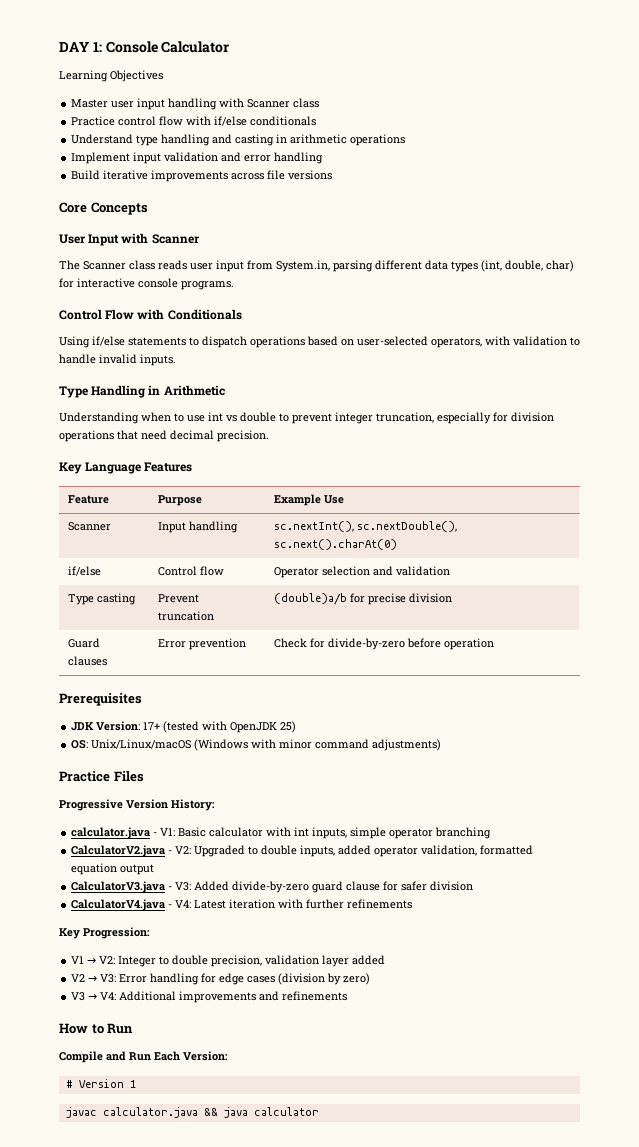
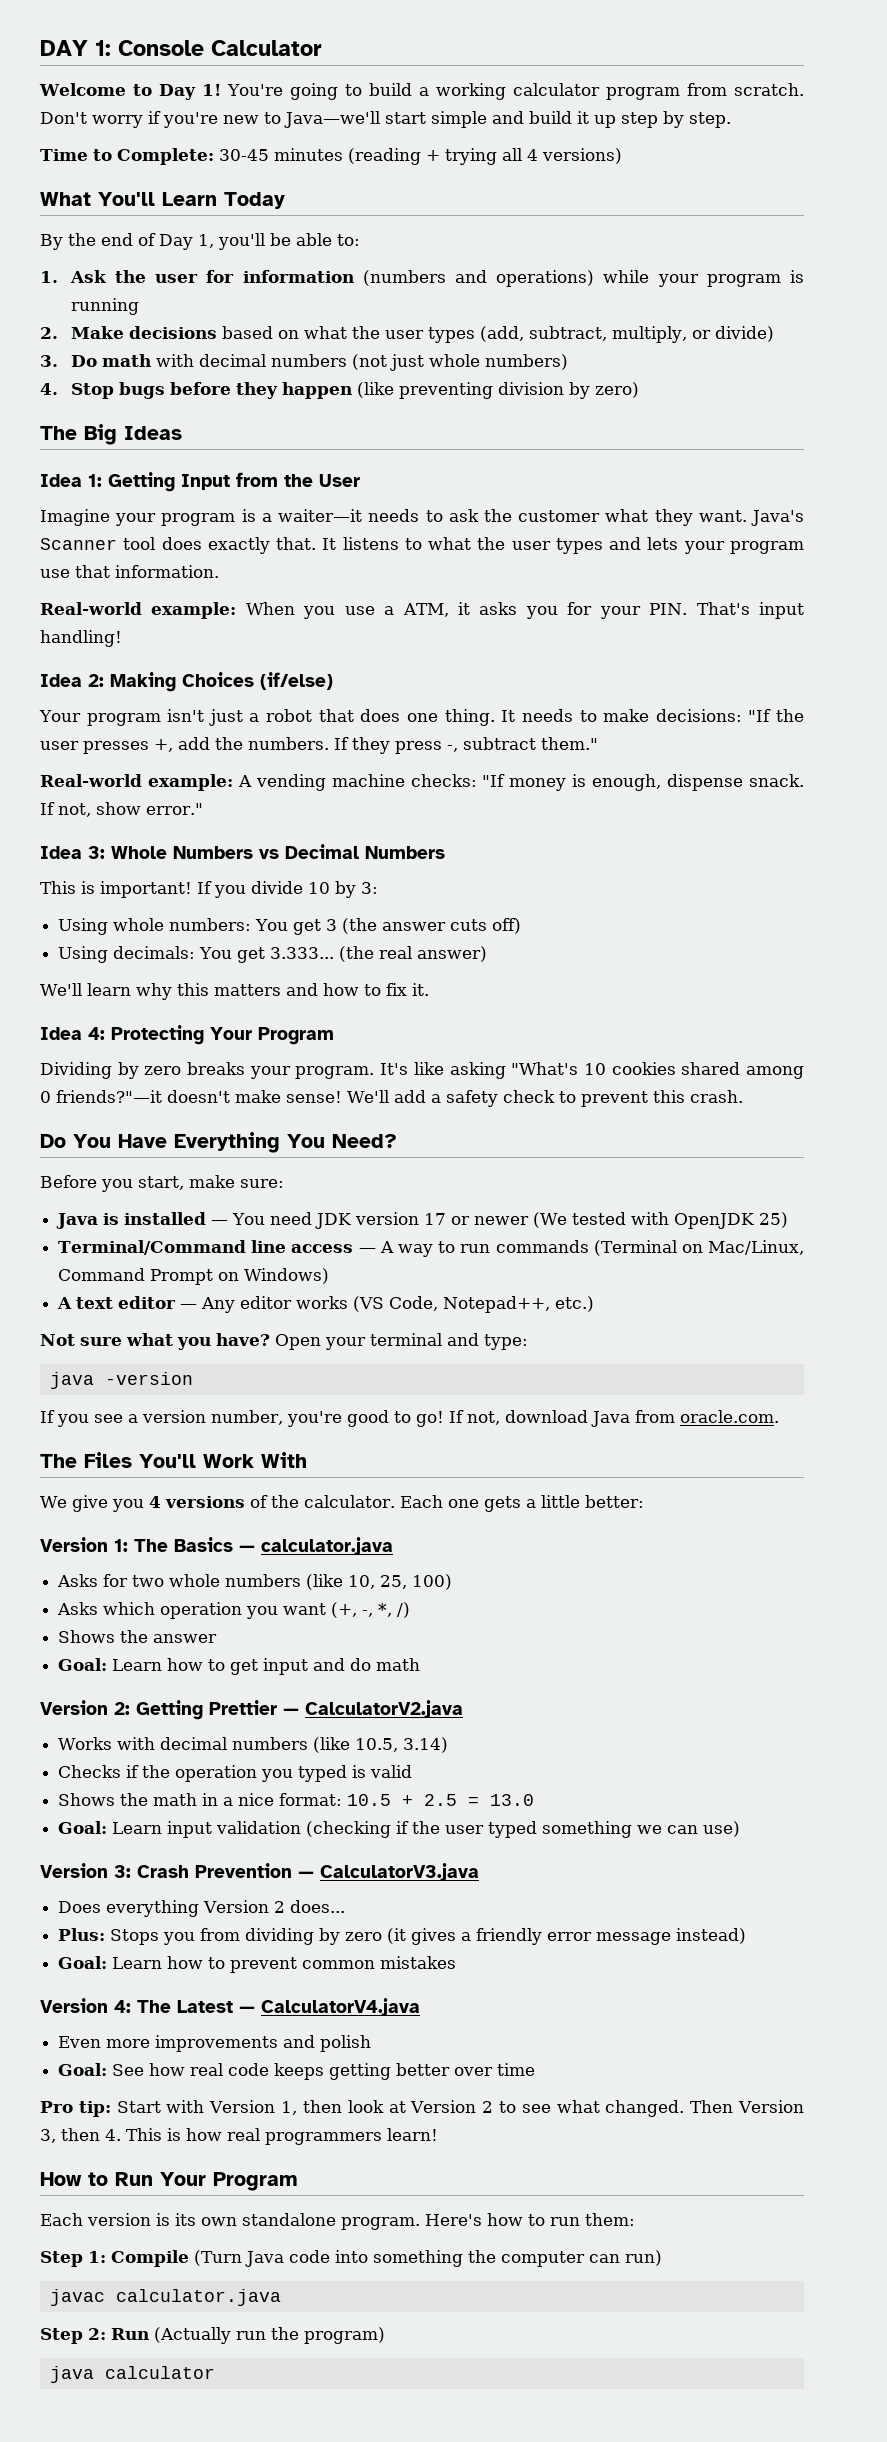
[59,70,163,82] [71,98,320,110] [71,116,317,126] [71,134,406,146] [71,152,324,164] [71,170,333,182] [59,202,148,215] [59,233,200,246] [59,260,574,272] [59,278,234,290] [59,309,242,320] [59,336,580,348] [59,354,176,366] [59,385,225,398] [59,412,554,424] [59,430,269,442] [59,462,193,474] [67,495,109,504] [157,495,202,506] [273,494,344,506] [67,522,111,531] [157,521,238,533] [273,521,457,532] [273,539,397,550] [67,566,101,576] [157,566,224,576] [273,566,450,578] [67,593,136,605] [157,594,199,603] [157,611,214,621] [273,593,452,605] [67,638,100,648] [67,656,107,666] [157,638,246,650] [273,638,494,650] [59,693,142,706] [71,721,297,733] [71,739,442,751] [59,771,144,782] [59,799,215,811] [71,827,492,839] [71,845,534,857] [71,863,155,875] [71,881,474,893] [71,899,413,911] [59,927,150,939] [71,955,386,967] [71,973,371,985] [71,991,348,1003] [59,1023,134,1034] [59,1051,228,1063] [65,1079,136,1088] [65,1107,218,1118] Learning Objectives // Master user input handling with Scanner class // Practice control flow with if/else conditionals // Understand type handling and casting in arithmetic operations // Implement input validation and error handling // Build iterative improvements across file versions // Core Concepts // User Input with Scanner // The Scanner class reads user input from System.in, parsing different data types (int, double, char) for interactive console programs. // Control Flow with Conditionals // Using if/else statements to dispatch operations based on user-selected operators, with validation to handle invalid inputs. // Type Handling in Arithmetic // Understanding when to use int vs double to prevent integer truncation, especially for division operations that need decimal precision. // Key Language Features // Feature | Purpose | Example Use // Scanner | Input handling | sc.nextInt(), sc.nextDouble(), sc.next().charAt(0) // if/else | Control flow | Operator selection and validation // Type casting | Prevent truncation | (double)a/b for precise division // Guard clauses | Error prevention | Check for divide-by-zero before operation // Prerequisites // JDK Version: 17+ (tested with OpenJDK 25) // OS: Unix/Linux/macOS (Windows with minor command adjustments) // Practice Files // Progressive Version History: // calculator.java - V1: Basic calculator with int inputs, simple operator branching // CalculatorV2.java - V2: Upgraded to double inputs, added operator validation, formatted equation output // CalculatorV3.java - V3: Added divide-by-zero guard clause for safer division // CalculatorV4.java - V4: Latest iteration with further refinements // Key Progression: // V1 → V2: Integer to double precision, validation layer added // V2 → V3: Error handling for edge cases (division by zero) // V3 → V4: Additional improvements and refinements // How to Run // Compile and Run Each Version: // # Version 1 // javac calculator.java && -> [39,83,804,100] [40,111,731,128] [40,148,622,165] [40,192,285,209] [40,233,360,250] [40,270,804,287] [70,298,139,315] [40,326,774,343] [40,354,568,371] [40,382,639,399] [40,424,182,445] [40,472,360,492] [40,509,804,526] [40,537,804,554] [40,565,219,578] [40,602,804,619] [40,630,122,647] [40,672,333,692] [39,709,804,726] [40,737,598,754] [40,774,804,791] [40,802,203,817] [40,844,445,859] [40,881,378,898] [58,918,522,935] [58,946,488,963] [40,983,429,1000] [40,1025,334,1045] [40,1062,805,1079] [40,1090,743,1107] [40,1132,397,1153] [40,1175,284,1192] [56,1212,789,1229] [58,1240,805,1257] [58,1268,330,1285] [57,1296,595,1313] [40,1333,528,1350] [49,1372,193,1389] [40,1410,779,1427] [40,1452,307,1468] [40,1495,644,1512] [40,1537,393,1555] [57,1574,453,1590] [57,1602,411,1619] [58,1630,218,1643] [58,1658,421,1675] [40,1700,463,1720] [58,1737,449,1753] [58,1765,413,1782] [58,1793,535,1806] [58,1821,741,1838] [40,1863,479,1881] [58,1900,346,1917] [58,1928,747,1945] [58,1956,457,1973] [40,1998,420,2016] [58,2035,372,2052] [58,2063,536,2080] [40,2100,805,2117] [40,2128,438,2145] [40,2172,298,2191] [40,2213,635,2230] [40,2250,662,2267] [49,2289,281,2306] [40,2327,385,2344] Welcome to Day 1! You're going to build a working calculator program from scratch. Don't worry if you're new to Java—we'll start simple and build it up step by step. // Time to Complete: 30-45 minutes (reading + trying all 4 versions) // What You'll Learn Today // By the end of Day 1, you'll be able to: // 1. Ask the user for information (numbers and operations) while your program is running // 2. Make decisions based on what the user types (add, subtract, multiply, or divide) // 3. Do math with decimal numbers (not just whole numbers) // 4. Stop bugs before they happen (like preventing division by zero) // The Big Ideas // Idea 1: Getting Input from the User // Imagine your program is a waiter—it needs to ask the customer what they want. Java's Scanner tool does exactly that. It listens to what the user types and lets your program use that information. // Real-world example: When you use a ATM, it asks you for your PIN. That's input handling! // Idea 2: Making Choices (if/else) // Your program isn't just a robot that does one thing. It needs to make decisions: "If the user presses +, add the numbers. If they press -, subtract them." // Real-world example: A vending machine checks: "If money is enough, dispense snack. If not, show error." // Idea 3: Whole Numbers vs Decimal Numbers // This is important! If you divide 10 by 3: // Using whole numbers: You get 3 (the answer cuts off) // Using decimals: You get 3.333... (the real answer) // We'll learn why this matters and how to fix it. // Idea 4: Protecting Your Program // Dividing by zero breaks your program. It's like asking "What's 10 cookies shared among 0 friends?"—it doesn't make sense! We'll add a safety check to prevent this crash. // Do You Have Everything You Need? // Before you start, make sure: // Java is installed — You need JDK version 17 or newer (We tested with OpenJDK 25) // Terminal/Command line access — A way to run commands (Terminal on Mac/Linux, Command Prompt on Windows) // A text editor — Any editor works (VS Code, Notepad++, etc.) // Not sure what you have? Open your terminal and type: // java -version // If you see a version number, you're good to go! If not, download Java from oracle.com. // The Files You'll Work With // We give you 4 versions of the calculator. Each one gets a little better: // Version 1: The Basics — calculator.java // Asks for two whole numbers (like 10, 25, 100) // Asks which operation you want (+, -, *, /) // Shows the answer // Goal: Learn how to get input and do math // Version 2: Getting Prettier — CalculatorV2.java // Works with decimal numbers (like 10.5, 3.14) // Checks if the operation you typed is valid // Shows the math in a nice format: 10.5 + 2.5 = 13.0 // Goal: Learn input validation (checking if the user typed something we can use) // Version 3: Crash Prevention — CalculatorV3.java // Does everything Version 2 does... // Plus: Stops you from dividing by zero (it gives a friendly error message instead) // Goal: Learn how to prevent common mistakes // Version 4: The Latest — CalculatorV4.java // Even more improvements and polish // Goal: See how real code keeps getting better over time // Pro tip: Start with Version 1, then look at Version 2 to see what changed. Then Version 3, then 4. This is how real programmers learn! // How to Run Your Program // Each version is its own standalone program. Here's how to run them: // Step 1: Compile (Turn Java code into something the computer can run) // javac calculator.java // Step 2: Run (Actually run the program) //

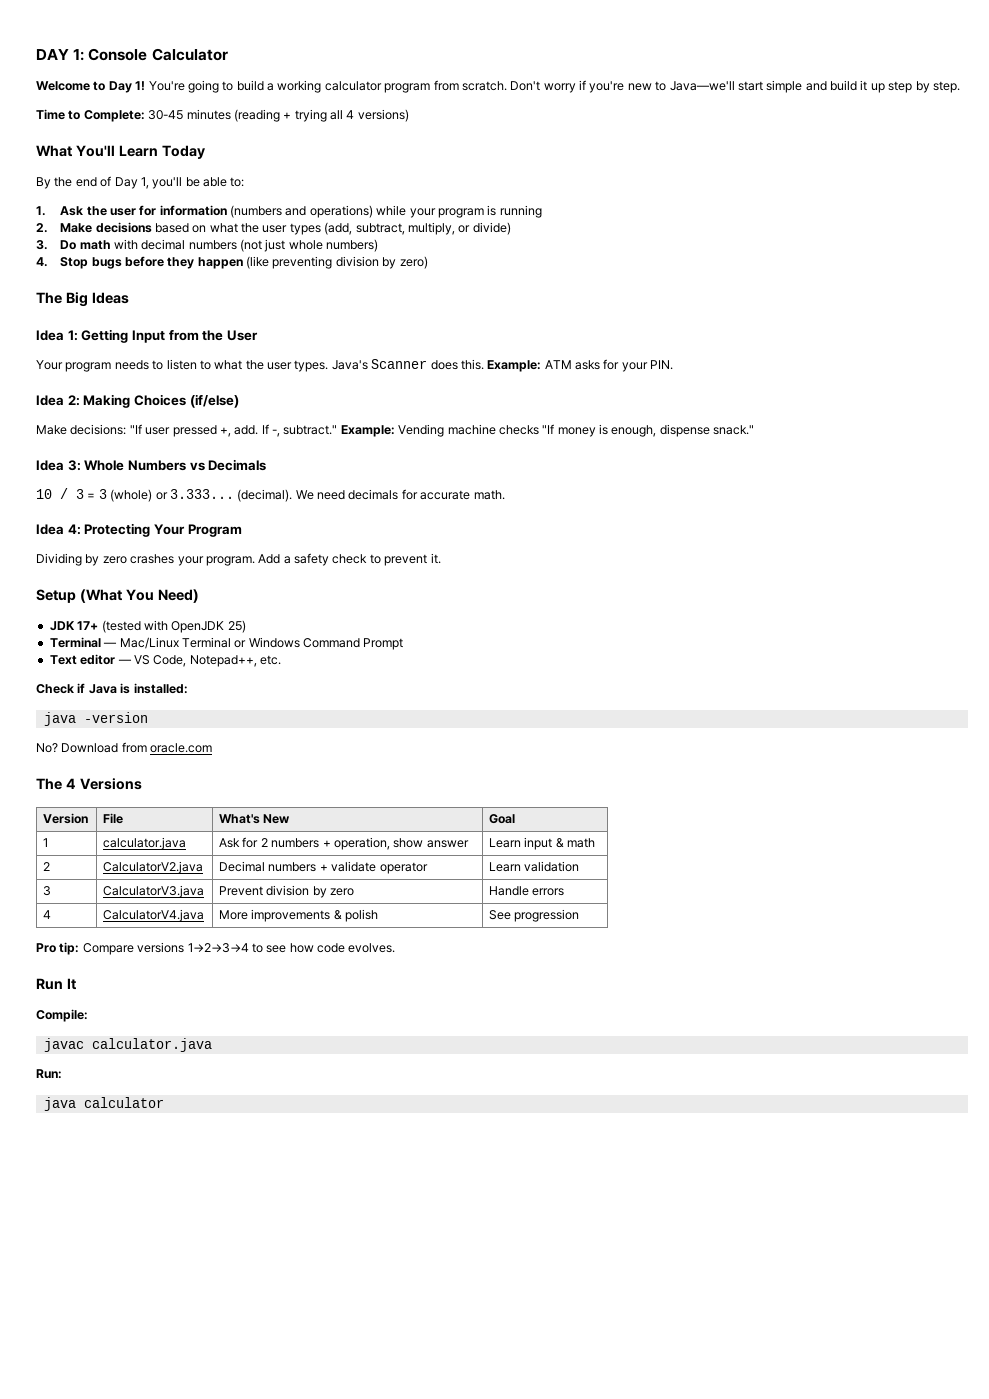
[40,509,804,526] [40,537,804,554] [40,565,219,578] [40,602,558,619] Imagine your program is a waiter—it needs to ask the customer what they want. Java's Scanner tool does exactly that. It listens to what the user types and lets your program use that information. // Real-world example: When you use a ATM, it asks you -> [36,359,600,372] Your program needs to listen to what the user types. Java's Scanner does this. Example: ATM asks
[696,602,804,619] [40,630,122,647] That's input handling! -> (674, 365) none
[39,709,804,726] [40,737,598,754] [40,774,477,791] Your program isn't just a robot that does one thing. It needs to make decisions: "If the user presses +, add the numbers. If they press -, subtract them." // Real-world example: A vending machine checks: -> [36,424,539,437] Make decisions: "If user pressed +, add. If -, subtract." Example: Vending machine checks
[749,774,804,787] [40,802,203,817] snack. If not, show error." -> [713,425,755,435] snack."
[285,844,445,859] [40,881,378,898] [58,918,522,935] [58,946,488,963] [40,983,429,1000] Decimal Numbers // This is important! If you divide 10 by 3: // Using whole numbers: You get 3 (the answer cuts off) // Using decimals: You get 3.333... (the real answer) // We'll learn why this matters and how to fix it. -> [208,459,267,471] [36,488,505,502] Decimals // 10 / 3 = 3 (whole) or 3.333... (decimal). We need decimals for accurate math.
[187,1062,246,1075] breaks -> [130,554,175,564] crashes
[380,1062,805,1079] [40,1090,426,1103] It's like asking "What's 10 cookies shared among 0 friends?"—it doesn't make sense! We'll add -> [258,554,281,564] Add
[652,1090,743,1103] [40,1132,397,1153] [40,1175,284,1192] [56,1212,789,1229] [58,1240,805,1257] [58,1268,330,1285] [57,1296,595,1313] [40,1333,528,1350] [49,1372,193,1389] [40,1410,779,1427] [40,1452,307,1468] [40,1495,644,1512] [40,1537,393,1555] [57,1574,453,1590] [57,1602,411,1619] [58,1630,218,1643] [58,1658,421,1675] [40,1700,463,1720] [58,1737,449,1753] [58,1765,413,1782] [58,1793,535,1806] [58,1821,741,1838] [40,1863,479,1881] [58,1900,346,1917] [58,1928,747,1945] [58,1956,457,1973] [40,1998,420,2016] [58,2035,372,2052] [58,2063,536,2080] [40,2100,805,2117] [40,2128,438,2145] [40,2172,298,2191] [40,2213,635,2230] [40,2250,662,2267] [49,2289,281,2306] [40,2327,385,2344] this crash. // Do You Have Everything You Need? // Before you start, make sure: // Java is installed — You need JDK version 17 or newer (We tested with OpenJDK 25) // Terminal/Command line access — A way to run commands (Terminal on Mac/Linux, Command Prompt on Windows) // A text editor — Any editor works (VS Code, Notepad++, etc.) // Not sure what you have? Open your terminal and type: // java -version // If you see a version number, you're good to go! If not, download Java from oracle.com. // The Files You'll Work With // We give you 4 versions of the calculator. Each one gets a little better: // Version 1: The Basics — calculator.java // Asks for two whole numbers (like 10, 25, 100) // Asks which operation you want (+, -, *, /) // Shows the answer // Goal: Learn how to get input and do math // Version 2: Getting Prettier — CalculatorV2.java // Works with decimal numbers (like 10.5, 3.14) // Checks if the operation you typed is valid // Shows the math in a nice format: 10.5 + 2.5 = 13.0 // Goal: Learn input validation (checking if the user typed something we can use) // Version 3: Crash Prevention — CalculatorV3.java // Does everything Version 2 does... // Plus: Stops you from dividing by zero (it gives a friendly error message instead) // Goal: Learn how to prevent common mistakes // Version 4: The Latest — CalculatorV4.java // Even more improvements and polish // Goal: See how real code keeps getting better over time // Pro tip: Start with Version 1, then look at Version 2 to see what changed. Then Version 3, then 4. This is how real programmers learn! // How to Run Your Program // Each version is its own standalone program. Here's how to run them: // Step 1: Compile (Turn Java code into something the computer can run) // javac calculator.java // Step 2: Run (Actually run the program) -> [430,553,441,564] [36,589,199,603] [49,620,246,633] [49,637,404,650] [49,654,281,667] [36,683,188,694] [43,712,148,726] [36,742,213,753] [36,778,142,790] [43,813,89,824] [103,813,124,824] [219,814,291,824] [489,814,516,824] [43,838,49,847] [103,837,187,850] [219,837,469,850] [489,837,596,850] [43,862,51,871] [103,861,204,874] [219,861,428,874] [489,861,580,872] [43,886,52,896] [103,885,205,898] [219,885,355,898] [489,886,565,896] [43,910,52,919] [103,909,205,922] [219,909,379,922] [489,909,580,922] [36,942,396,955] [36,978,76,990] [36,1009,88,1022] [43,1038,212,1052] [36,1069,62,1079] it. // Setup (What You Need) // JDK 17+ (tested with OpenJDK 25) // Terminal — Mac/Linux Terminal or Windows Command Prompt // Text editor — VS Code, Notepad++, etc. // Check if Java is installed: // java -version // No? Download from oracle.com // The 4 Versions // Version | File | What's New | Goal // 1 | calculator.java | Ask for 2 numbers + operation, show answer | Learn input & math // 2 | CalculatorV2.java | Decimal numbers + validate operator | Learn validation // 3 | CalculatorV3.java | Prevent division by zero | Handle errors // 4 | CalculatorV4.java | More improvements & polish | See progression // Pro tip: Compare versions 1→2→3→4 to see how code evolves. // Run It // Compile: // javac calculator.java // Run:

